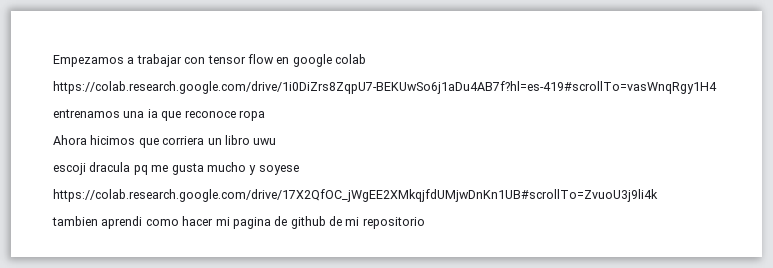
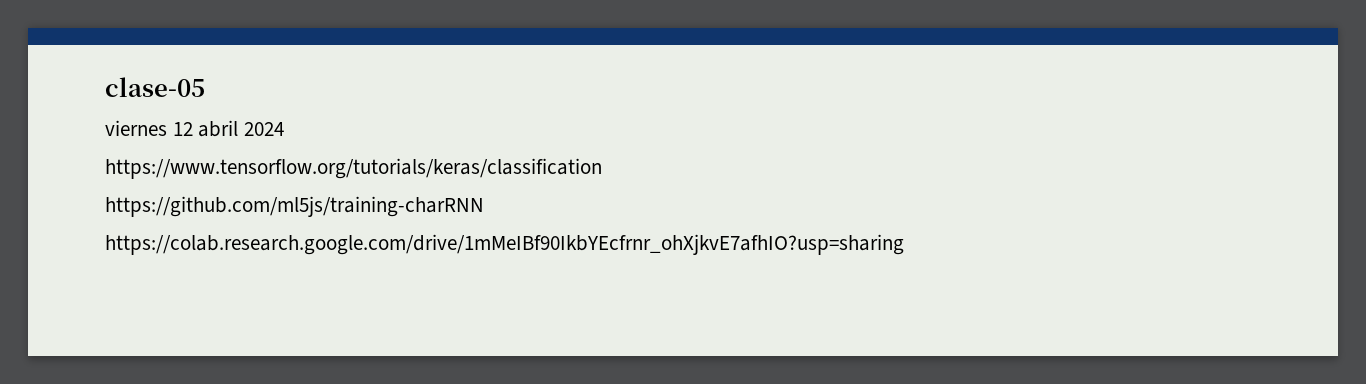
[53,54,366,67] [53,81,717,94] [53,109,265,121] [53,135,277,148] [53,162,299,175] [53,189,658,202] [52,216,425,229] Empezamos a trabajar con tensor flow en google colab // https://colab.research.google.com/drive/1i0DiZrs8ZqpU7-BEKUwSo6j1aDu4AB7f?hl=es-419#scrollTo=vasWnqRgy1H4 // entrenamos una ia que reconoce ropa // Ahora hicimos que corriera un libro uwu // escoji dracula pq me gusta mucho y soyese // https://colab.research.google.com/drive/17X2QfOC_jWgEE2XMkqjfdUMjwDnKn1UB#scrollTo=ZvuoU3j9li4k // tambien aprendi como hacer mi pagina de github de mi repositorio -> [105,77,205,97] [105,120,285,137] [105,158,602,179] [105,196,484,217] [105,234,904,255] clase-05 // viernes 12 abril 2024 // https://www.tensorflow.org/tutorials/keras/classification // https://github.com/ml5js/training-charRNN // https://colab.research.google.com/drive/1mMeIBf90IkbYEcfrnr_ohXjkvE7afhIO?usp=sharing

